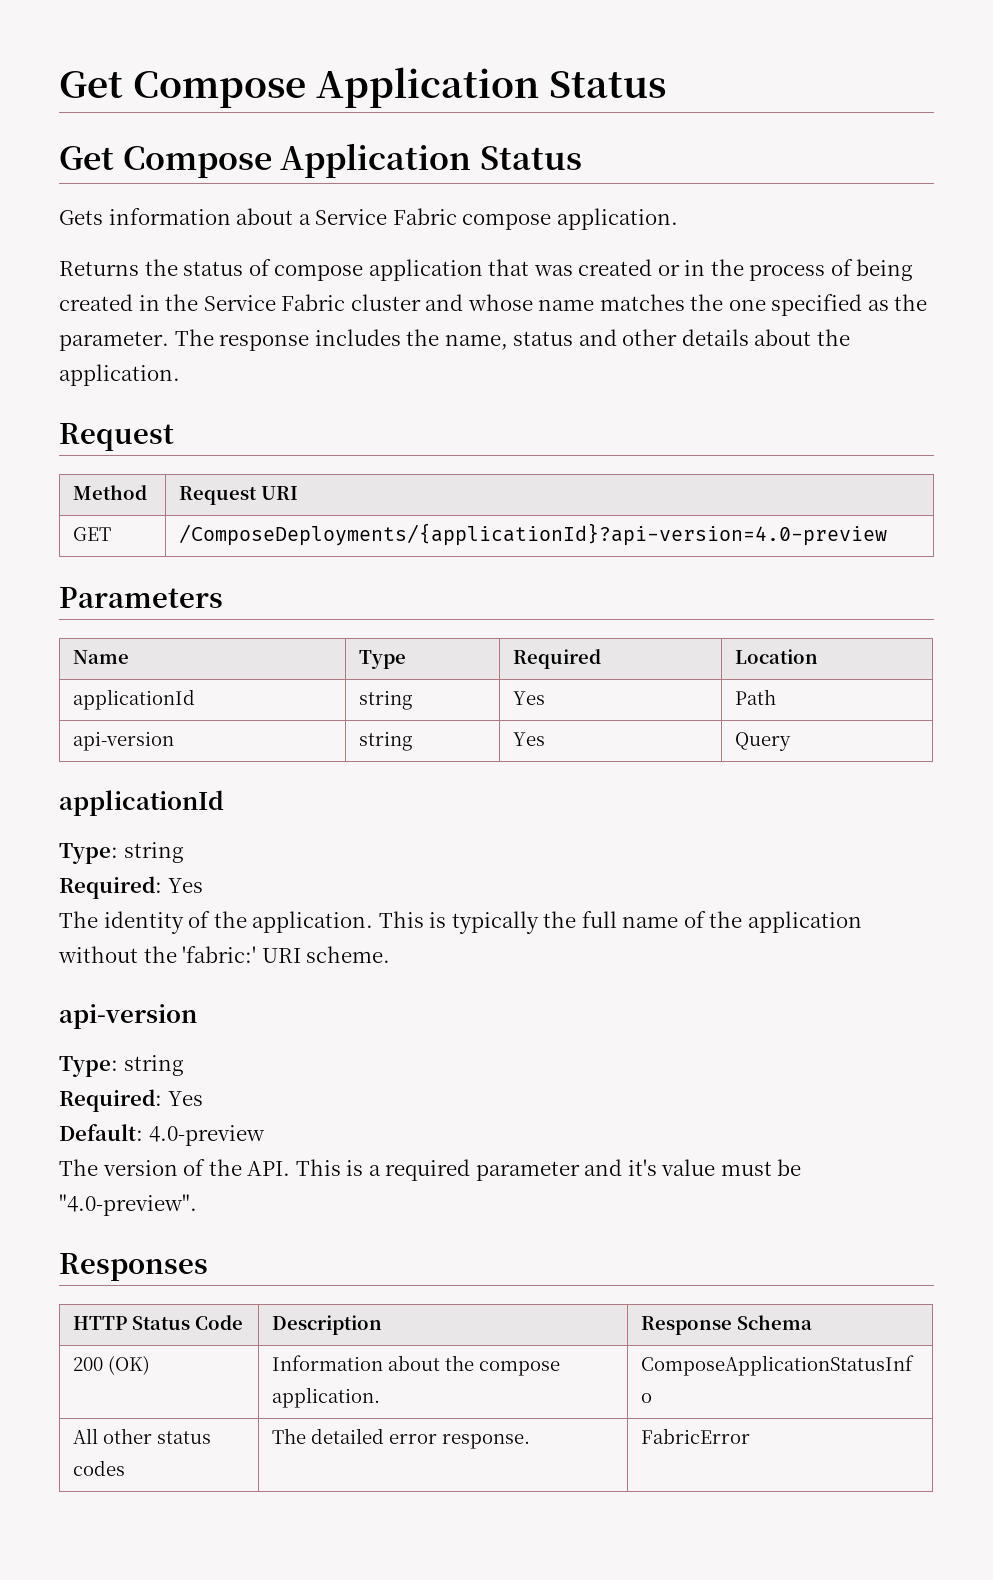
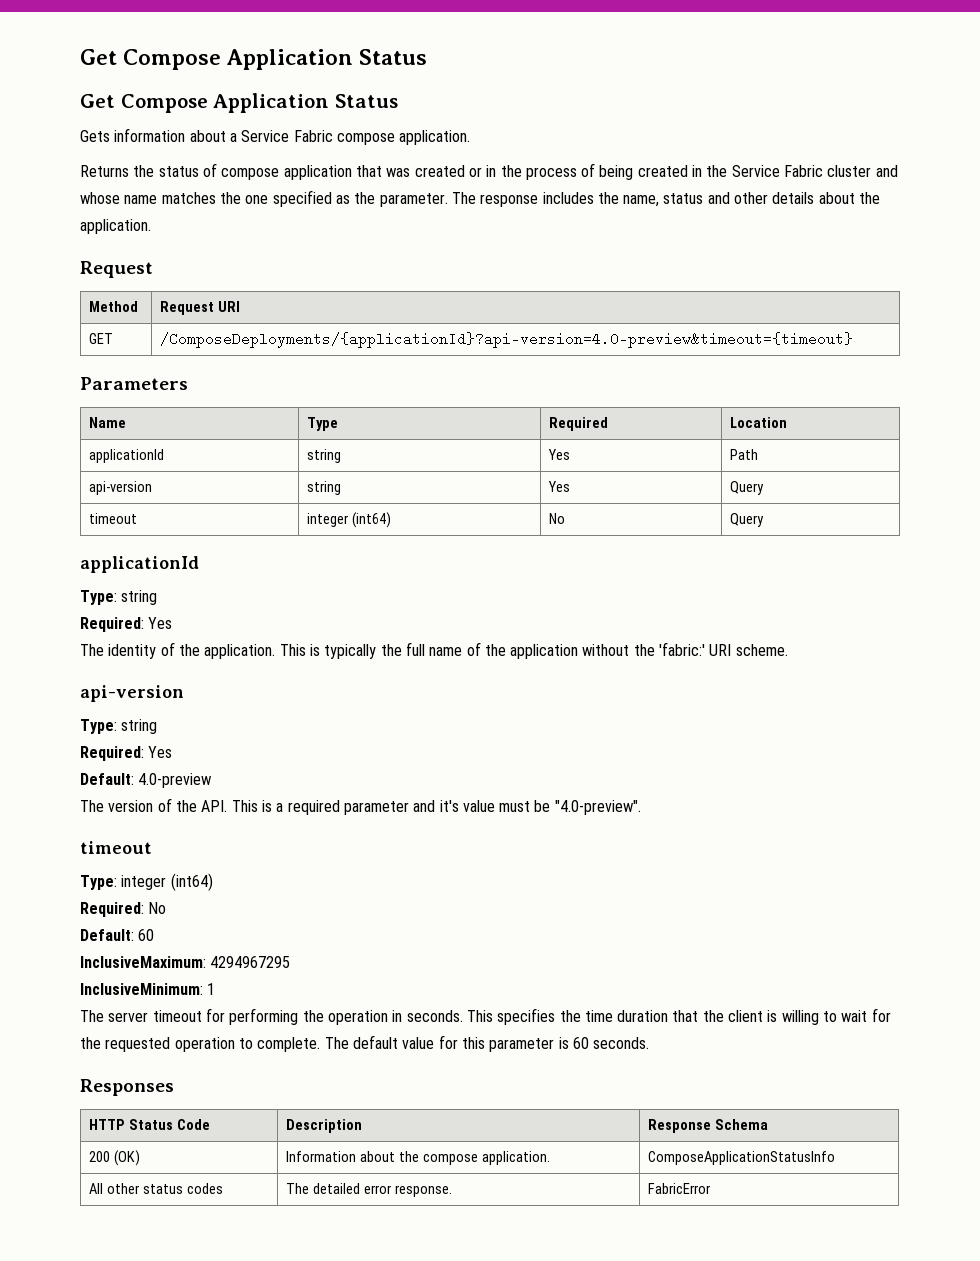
[178,523,887,546] /ComposeDeployments/{applicationId}?api-version=4.0-preview -> [160,332,854,348] /ComposeDeployments/{applicationId}?api-version=4.0-preview&timeout={timeout}
(791, 741) none -> [89,513,138,524] [307,512,392,528] [549,513,566,524] [730,513,765,527] // timeout | integer (int64) | No | Query
(197, 1205) none -> [80,841,152,854] [80,873,213,891] [80,902,167,917] [80,929,155,941] [80,956,291,968] [80,983,216,995] [80,1008,891,1025] [80,1035,650,1052] // timeout // Type: integer (int64) // Required: No // Default: 60 // InclusiveMaximum: 4294967295 // InclusiveMinimum: 1 // The server timeout for performing the operation in seconds. This specifies the time duration that the client is willing to wait for the requested operation to complete. The default value for this parameter is 60 seconds.

